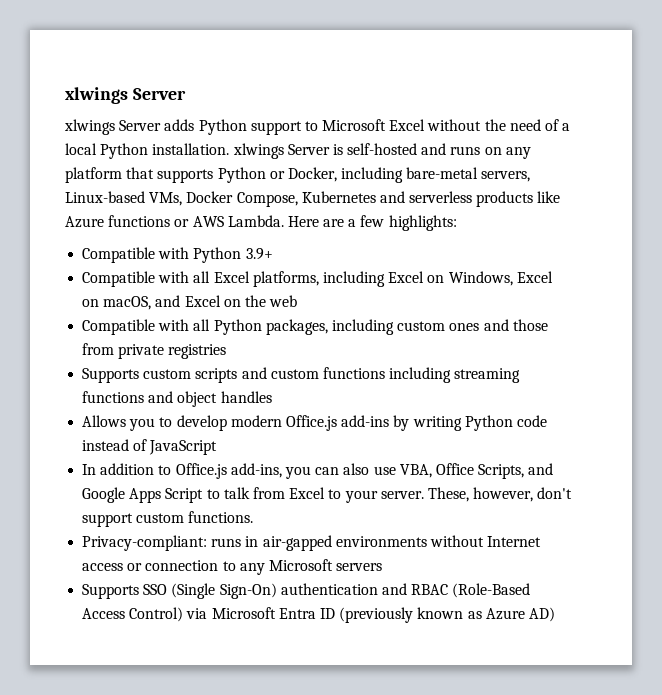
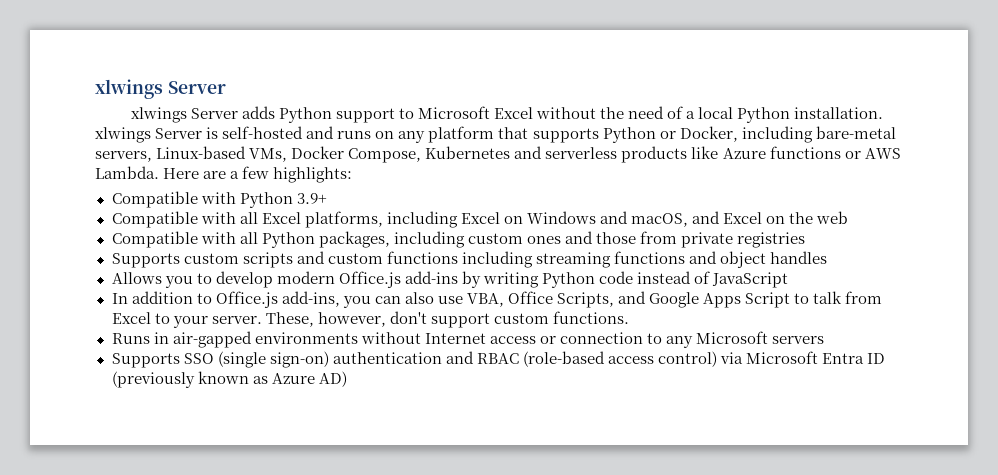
[448,271,553,286] [82,299,100,307] Windows, Excel on -> [526,211,628,224] Windows and
[82,535,242,551] Privacy-compliant: runs -> [111,333,150,344] Runs
[171,583,277,599] (Single Sign-On) -> [217,351,329,368] (single sign-on)
[452,583,531,598] [82,607,184,622] (Role-Based Access Control) -> [522,351,717,367] (role-based access control)

